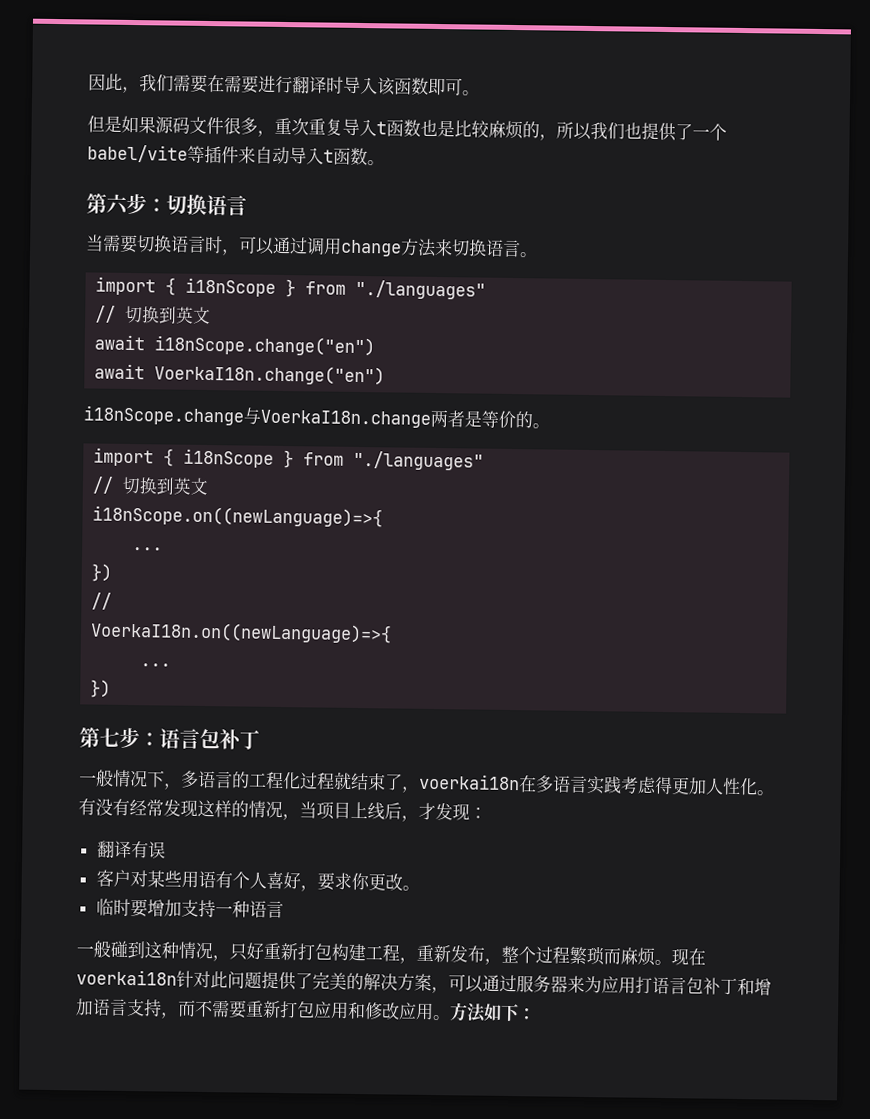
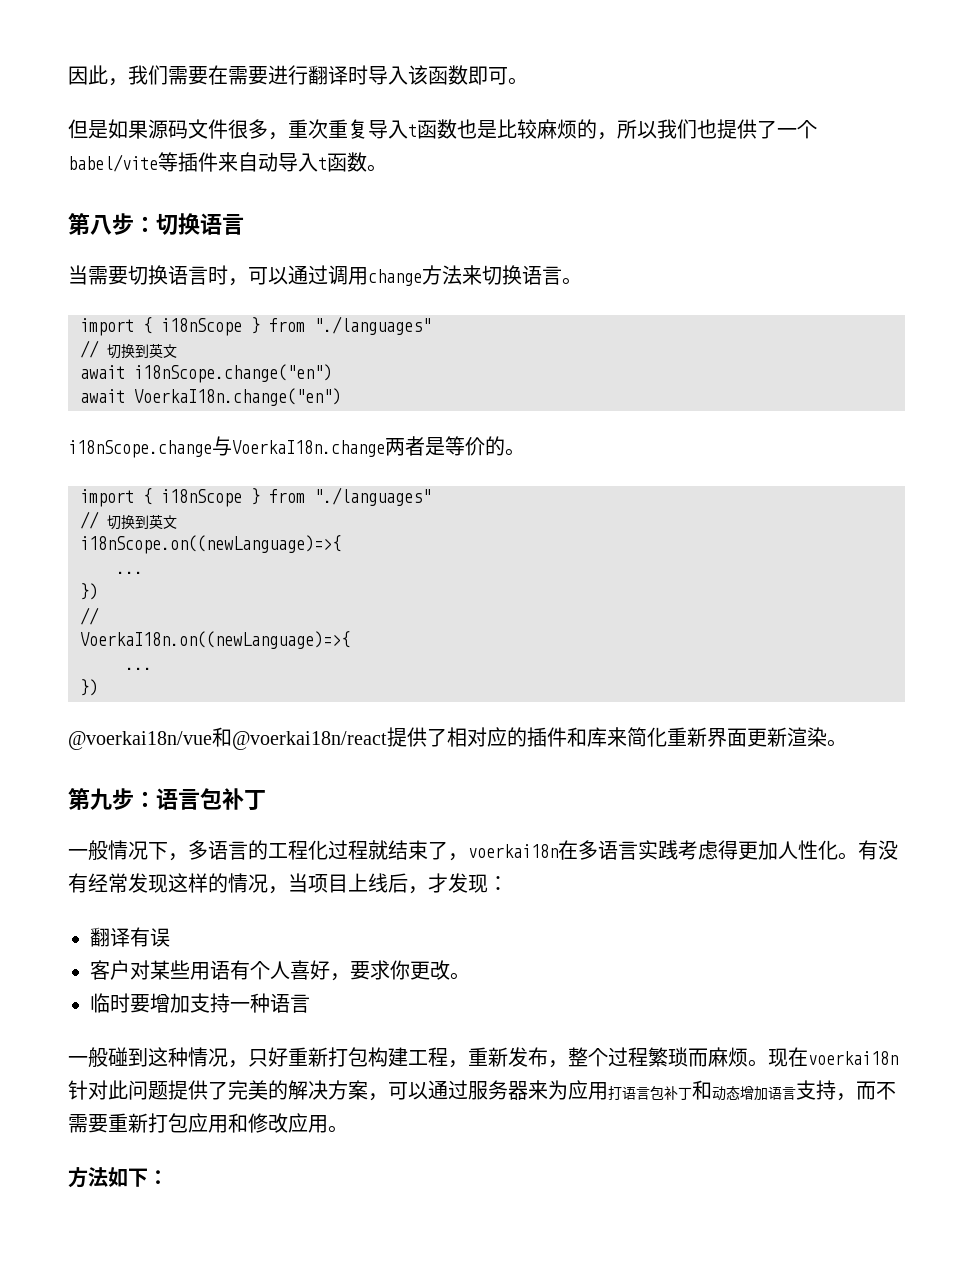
[106,193,129,215] 六 -> [90,215,112,235] 八
[79,727,120,748] // 第七 -> [68,727,847,750] [68,788,112,810] // @voerkai18n/vue和@voerkai18n/react提供了相对应的插件和库来简化重新界面更新渲染。 // 第九
(755, 986) none -> [712,1086,740,1101] 动态
(451, 1018) none -> (348, 1129) //

